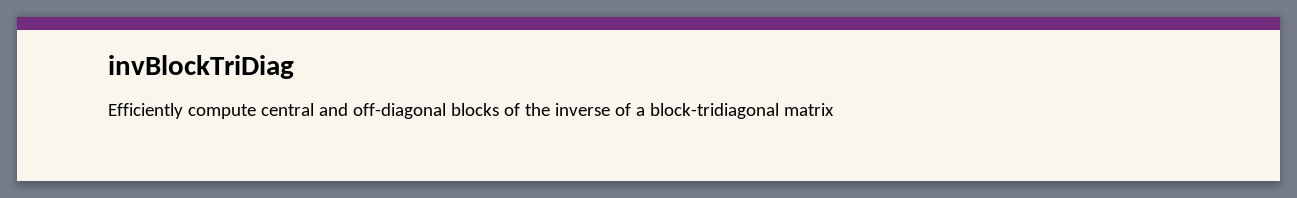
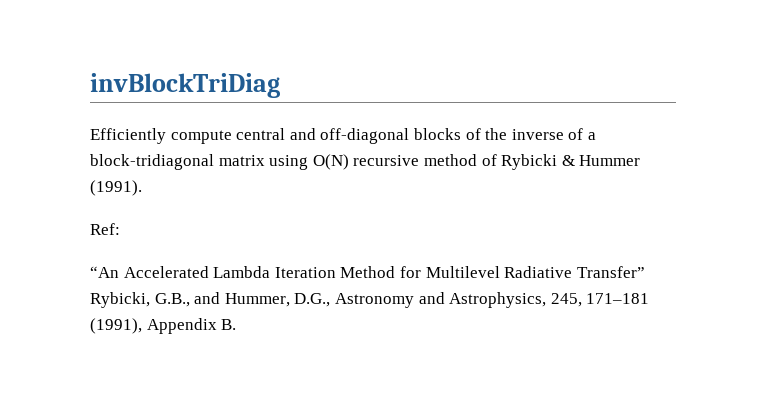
(834, 109) none -> [269,154,641,170] [90,180,142,196] [90,223,120,235] [90,266,645,278] [90,292,650,308] [90,318,237,334] using O(N) recursive method of Rybicki & Hummer (1991). // Ref: // “An Accelerated Lambda Iteration Method for Multilevel Radiative Transfer” Rybicki, G.B., and Hummer, D.G., Astronomy and Astrophysics, 245, 171–181 (1991), Appendix B.

